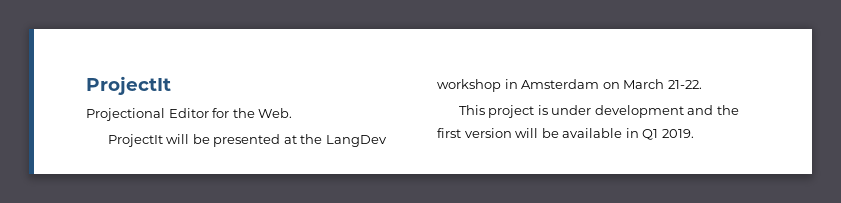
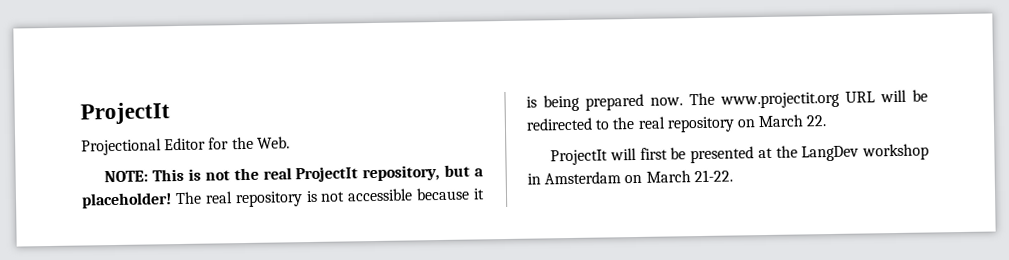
(293, 113) none -> [104,164,484,183] [81,187,485,209] [526,89,928,112] [526,114,827,133] // NOTE: This is not the real ProjectIt repository, but a placeholder! The real repository is not accessible because it is being prepared now. The www.projectit.org URL will be redirected to the real repository on March 22.
(190, 139) none -> [639,147,668,160] first
[458,105,739,118] [437,128,694,140] // This project is under development and the first version will be available in Q1 2019. -> (733, 176) none

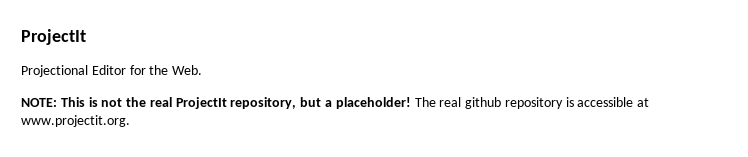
(233, 197) none -> [465,97,502,109] github
[320,187,485,202] [526,89,928,112] [526,114,827,133] [550,143,929,166] [527,169,733,185] not accessible because it is being prepared now. The www.projectit.org URL will be redirected to the real repository on March 22. // ProjectIt will first be presented at the LangDev workshop in Amsterdam on March 21-22. -> [577,97,650,107] [21,115,130,127] accessible at www.projectit.org.

